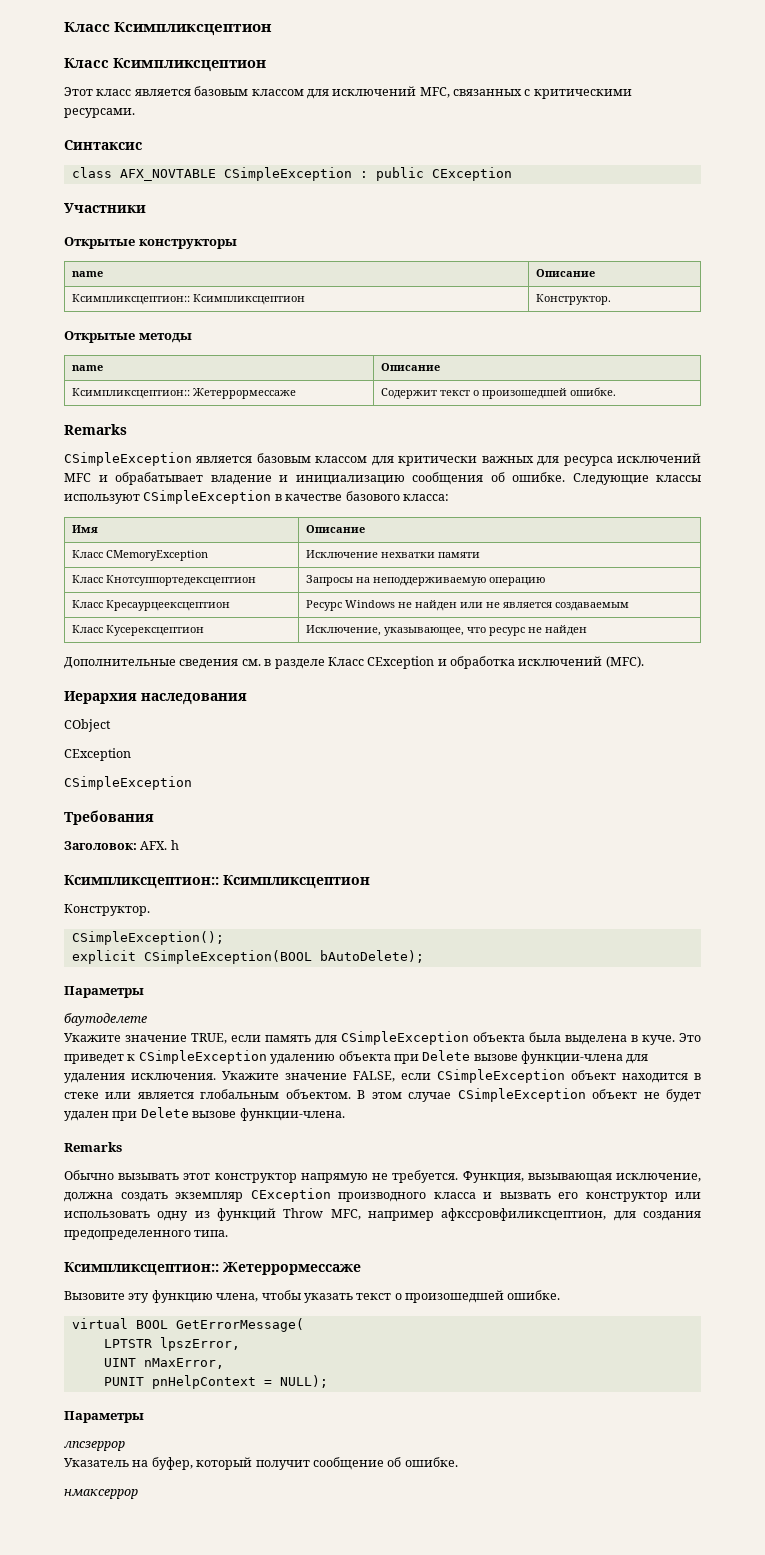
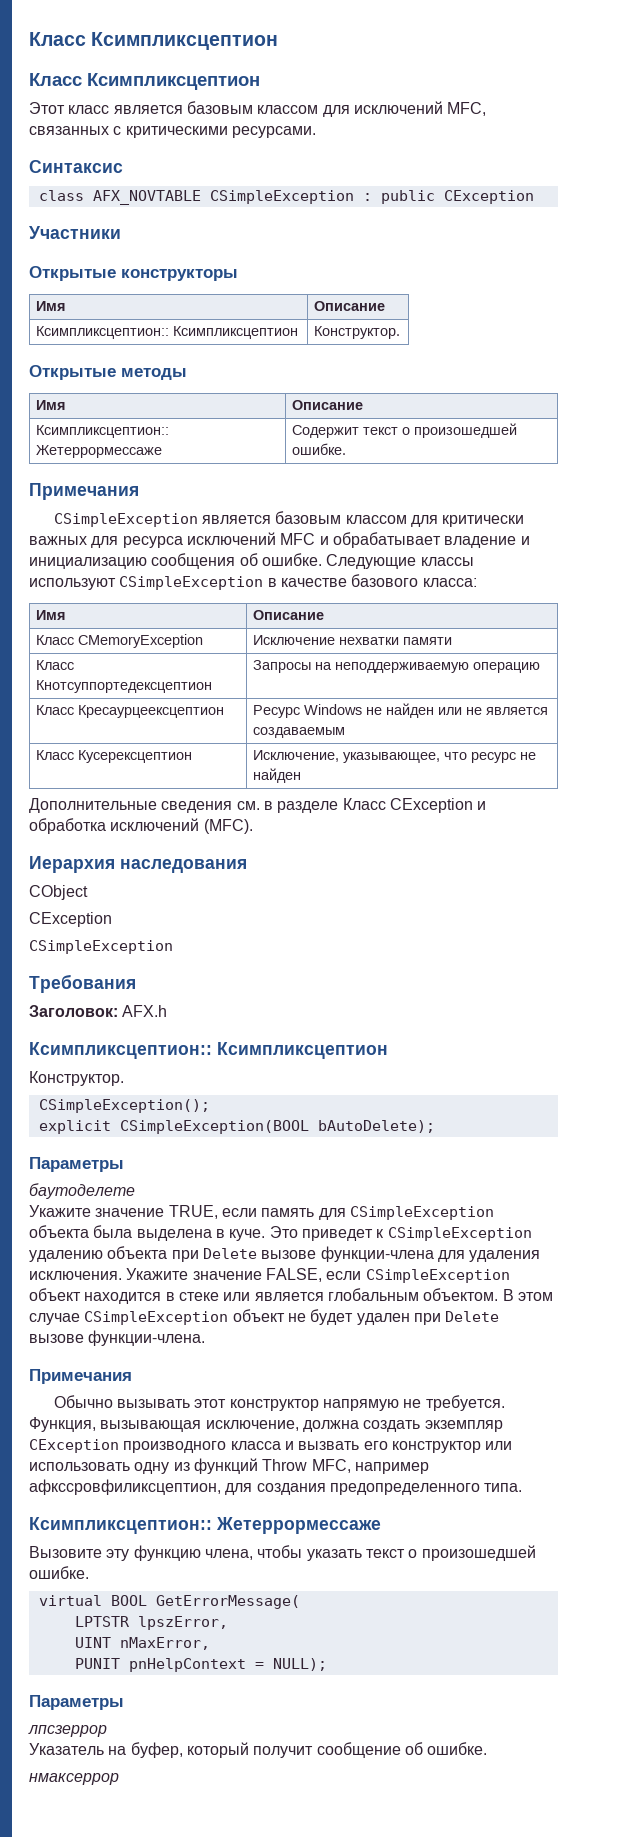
[72,271,104,277] name -> [36,301,66,311] Имя
[72,365,104,371] name -> [36,400,66,410] Имя
[64,424,127,435] Remarks -> [29,483,139,500] Примечания
[140,840,179,850] AFX. h -> [122,1005,168,1017] AFX.h
[64,1142,122,1152] Remarks -> [29,1369,132,1384] Примечания

